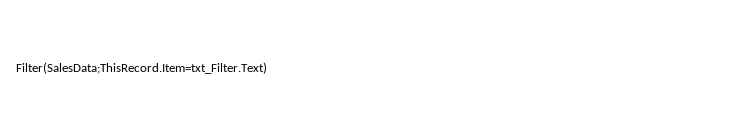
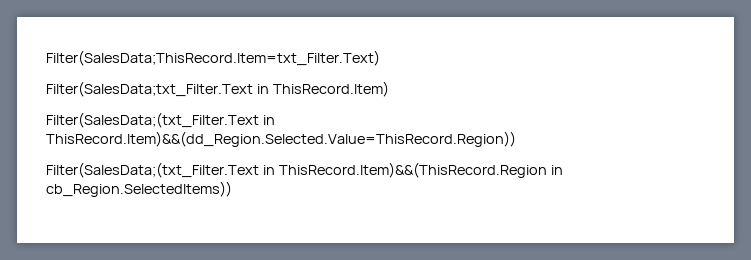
(267, 68) none -> [46,81,389,97] [46,112,275,128] [46,131,516,147] [46,162,563,178] [46,181,232,197] // Filter(SalesData;txt_Filter.Text in ThisRecord.Item) // Filter(SalesData;(txt_Filter.Text in ThisRecord.Item)&&(dd_Region.Selected.Value=ThisRecord.Region)) // Filter(SalesData;(txt_Filter.Text in ThisRecord.Item)&&(ThisRecord.Region in cb_Region.SelectedItems))

